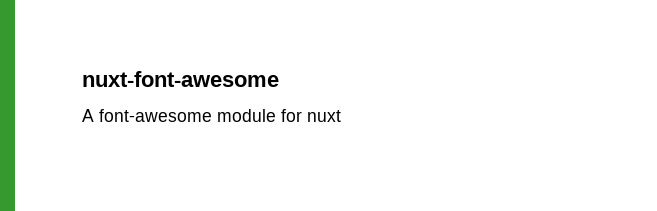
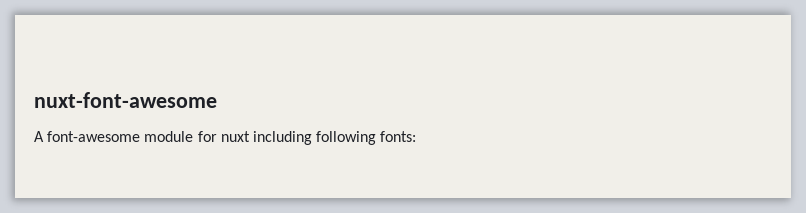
(341, 116) none -> [252,131,417,145] including following fonts:

